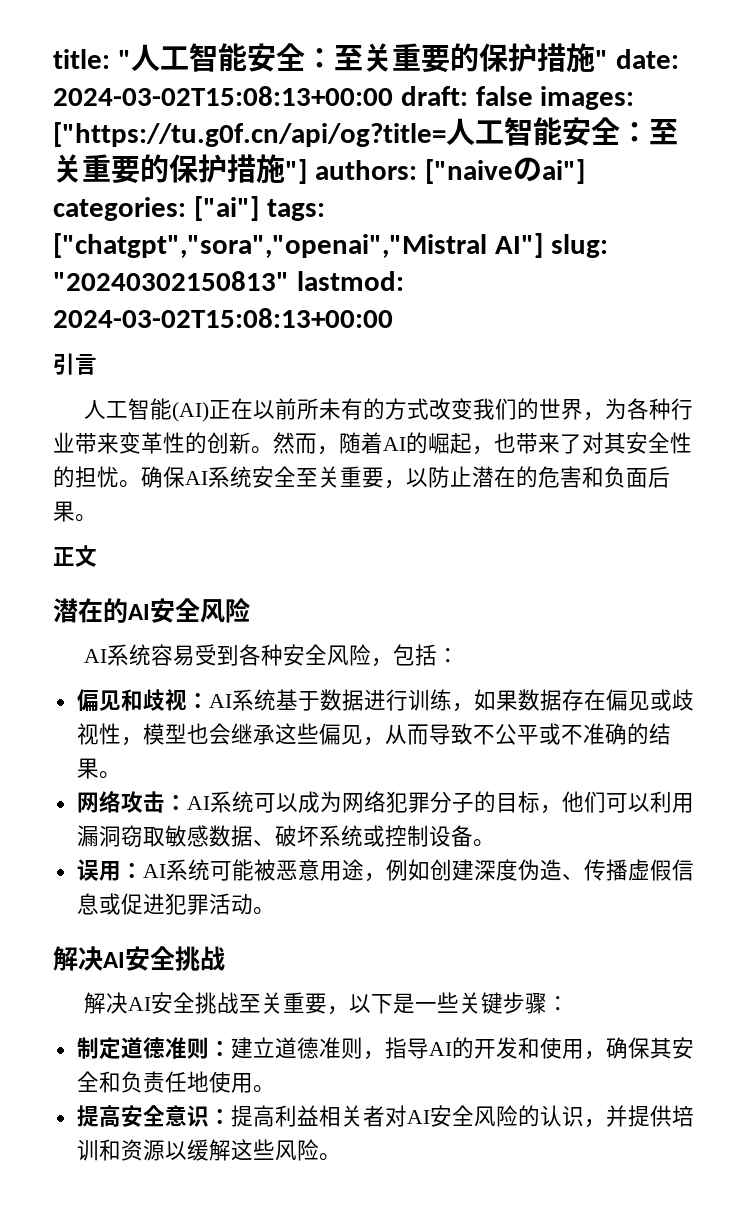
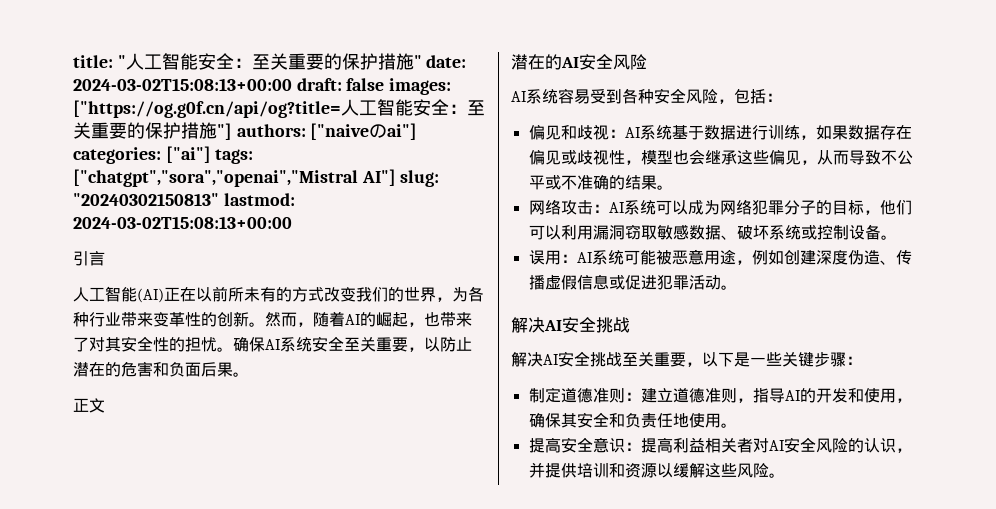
[53,122,446,147] ["https://tu.g0f.cn/api/og?title= -> [73,100,341,118] ["https://og.g0f.cn/api/og?title=

